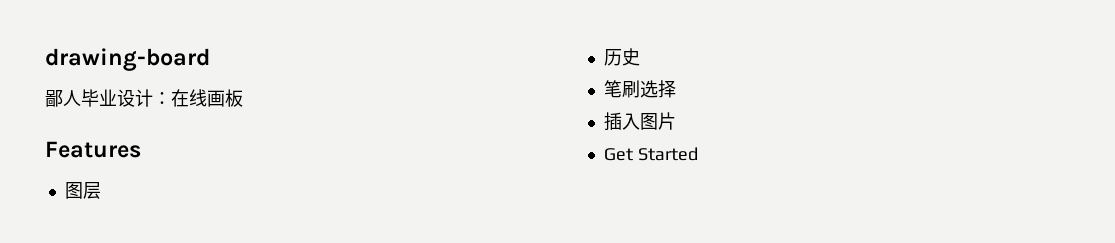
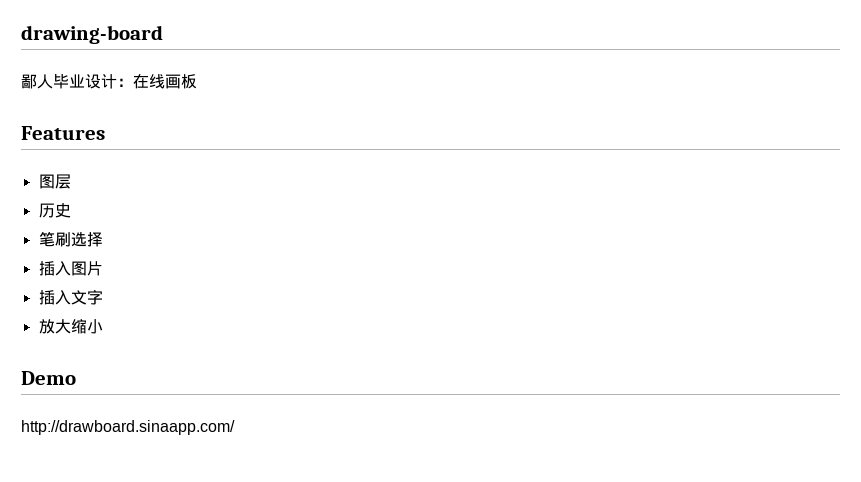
[603,147,698,161] Get Started -> [38,289,103,305] [38,319,103,334] [21,371,76,385] [21,420,235,435] 插入文字 // 放大缩小 // Demo // http://drawboard.sinaapp.com/

